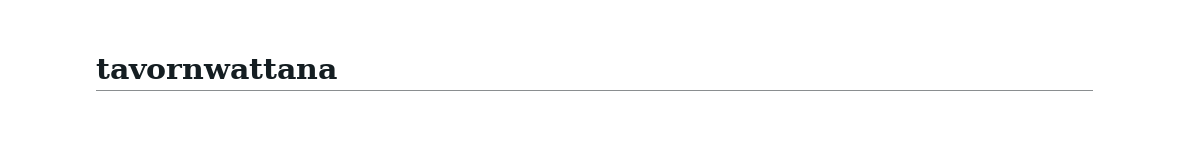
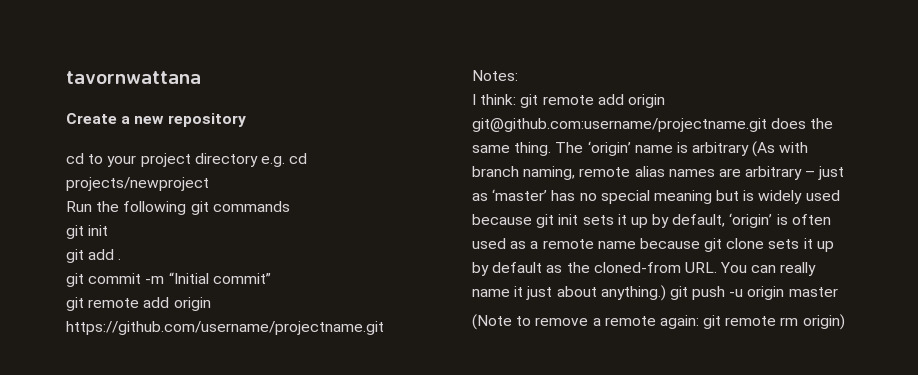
(337, 69) none -> [66,113,246,127] [66,153,308,167] [66,177,209,191] [66,201,290,215] [66,225,109,239] [66,249,122,263] [66,272,271,287] [66,297,211,311] [66,321,384,335] [472,70,518,81] [472,94,665,108] [472,118,834,132] [472,141,809,157] [472,166,845,180] [472,189,840,204] [472,213,831,228] [472,238,834,252] [472,262,817,276] [472,285,838,301] [472,314,845,330] // Create a new repository // cd to your project directory e.g. cd projects/newproject // Run the following git commands // git init // git add . // git commit -m “Initial commit” // git remote add origin https://github.com/username/projectname.git // Notes: // I think: git remote add origin git@github.com:username/projectname.git does the same thing. The ‘origin’ name is arbitrary (As with branch naming, remote alias names are arbitrary – just as ‘master’ has no special meaning but is widely used because git init sets it up by default, ‘origin’ is often used as a remote name because git clone sets it up by default as the cloned-from URL. You can really name it just about anything.) git push -u origin master // (Note to remove a remote again: git remote rm origin)

